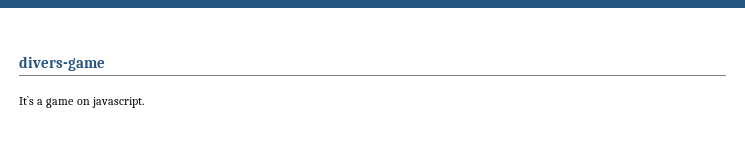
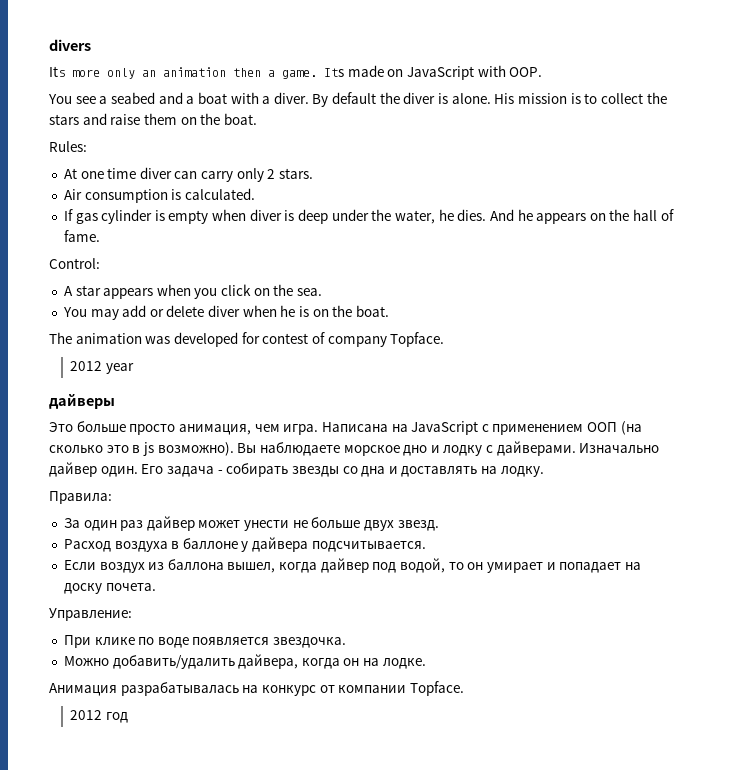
[19,56,105,71] [19,96,144,108] divers-game // It`s a game on javascript. -> [49,39,91,51] [49,65,543,80] [48,92,667,107] [49,113,257,125] [49,141,87,152] [63,167,314,182] [63,188,255,203] [63,209,674,224] [63,230,100,242] [49,258,100,269] [63,284,323,299] [62,305,389,320] [49,332,445,347] [70,361,135,374] [49,394,115,409] [49,421,642,435] [49,441,660,456] [49,462,544,477] [49,491,112,504] [63,516,439,531] [63,537,426,552] [63,558,641,573] [63,583,156,594] [49,608,132,621] [63,635,347,648] [63,654,426,669] [49,681,464,696] [70,710,129,723] divers // Its more only an animation then a game. Its made on JavaScript with OOP. // You see a seabed and a boat with a diver. By default the diver is alone. His mission is to collect the stars and raise them on the boat. // Rules: // At one time diver can carry only 2 stars. // Air consumption is calculated. // If gas cylinder is empty when diver is deep under the water, he dies. And he appears on the hall of fame. // Control: // A star appears when you click on the sea. // You may add or delete diver when he is on the boat. // The animation was developed for contest of company Topface. // 2012 year // дайверы // Это больше просто анимация, чем игра. Написана на JavaScript с применением ООП (на сколько это в js возможно). Вы наблюдаете морское дно и лодку с дайверами. Изначально дайвер один. Его задача - собирать звезды со дна и доставлять на лодку. // Правила: // За один раз дайвер может унести не больше двух звезд. // Расход воздуха в баллоне у дайвера подсчитывается. // Если воздух из баллона вышел, когда дайвер под водой, то он умирает и попадает на доску почета. // Управление: // При клике по воде появляется звездочка. // Можно добавить/удалить дайвера, когда он на лодке. // Анимация разрабатывалась на конкурс от компании Topface. // 2012 год

